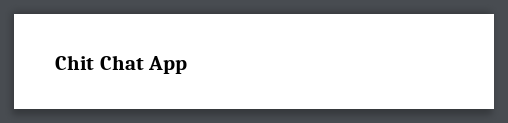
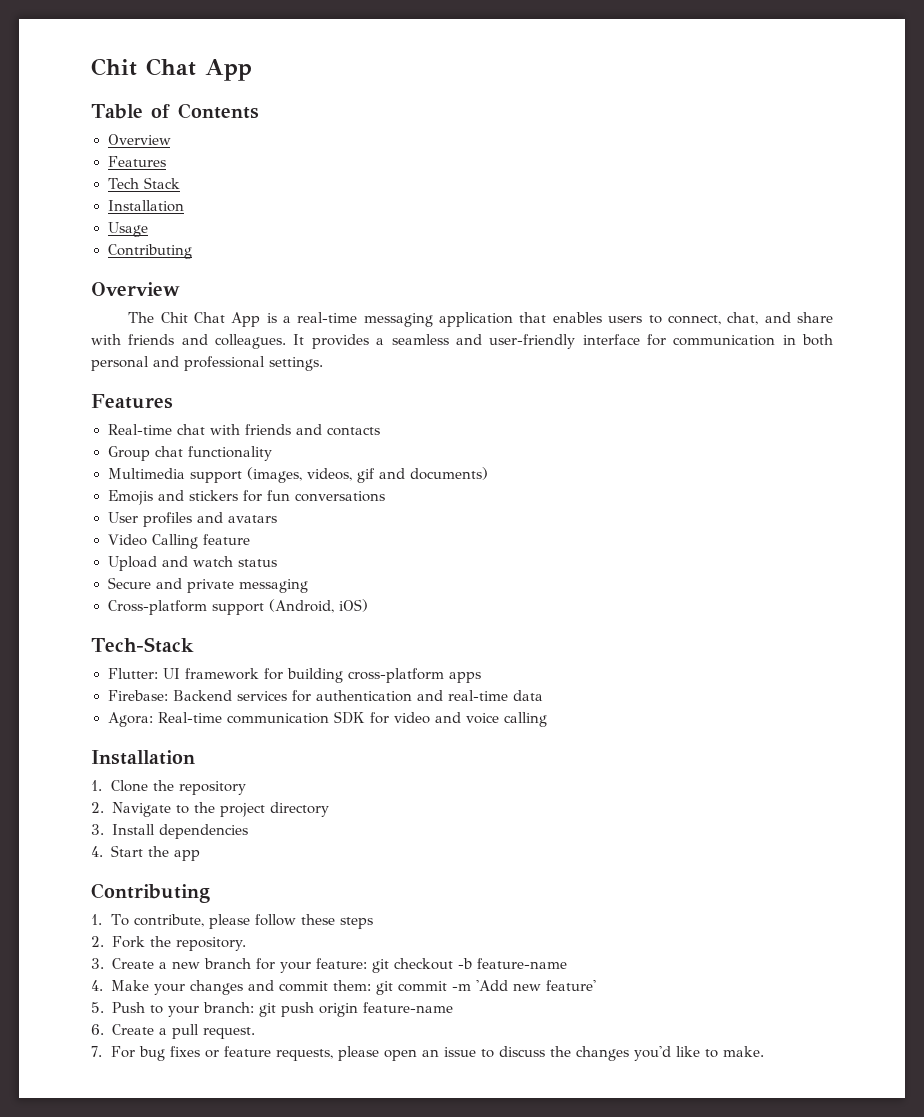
[55,55,188,74] Chit Chat App -> [91,58,252,81] [91,103,259,119] [107,134,171,145] [107,156,166,167] [107,177,181,189] [107,200,184,212] [107,222,148,237] [107,244,192,259] [91,282,180,296] [128,312,833,327] [91,334,833,349] [91,356,323,371] [91,394,173,409] [107,424,380,436] [107,446,272,461] [107,467,488,483] [107,490,385,505] [107,512,277,527] [107,534,250,549] [107,556,277,571] [107,577,308,593] [107,599,368,615] [91,637,194,653] [107,668,481,683] [107,690,543,702] [107,711,547,727] [91,750,195,765] [91,780,247,795] [91,802,329,817] [91,824,248,839] [91,845,201,861] [91,883,210,903] [91,914,374,929] [91,936,247,951] [91,958,567,973] [91,980,597,995] [91,1002,453,1017] [91,1024,255,1039] [91,1046,765,1061] Chit Chat App // Table of Contents // Overview // Features // Tech Stack // Installation // Usage // Contributing // Overview // The Chit Chat App is a real-time messaging application that enables users to connect, chat, and share with friends and colleagues. It provides a seamless and user-friendly interface for communication in both personal and professional settings. // Features // Real-time chat with friends and contacts // Group chat functionality // Multimedia support (images, videos, gif and documents) // Emojis and stickers for fun conversations // User profiles and avatars // Video Calling feature // Upload and watch status // Secure and private messaging // Cross-platform support (Android, iOS) // Tech-Stack // Flutter: UI framework for building cross-platform apps // Firebase: Backend services for authentication and real-time data // Agora: Real-time communication SDK for video and voice calling // Installation // 1. Clone the repository // 2. Navigate to the project directory // 3. Install dependencies // 4. Start the app // Contributing // 1. To contribute, please follow these steps // 2. Fork the repository. // 3. Create a new branch for your feature: git checkout -b feature-name // 4. Make your changes and commit them: git commit -m 'Add new feature' // 5. Push to your branch: git push origin feature-name // 6. Create a pull request. // 7. For bug fixes or feature requests, please open an issue to discuss the changes you'd like to make.

